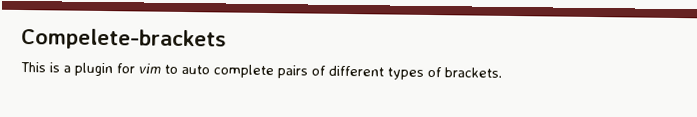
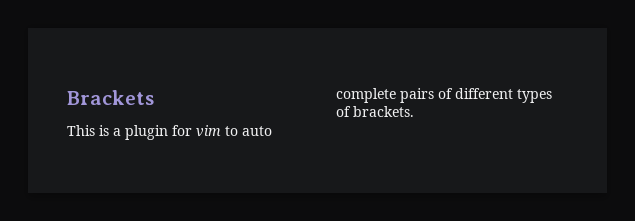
[21,28,227,51] Compelete-brackets -> [67,90,154,105] Brackets

